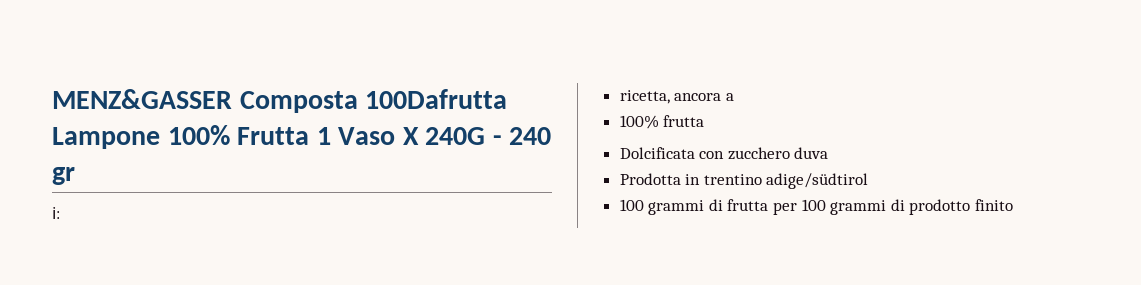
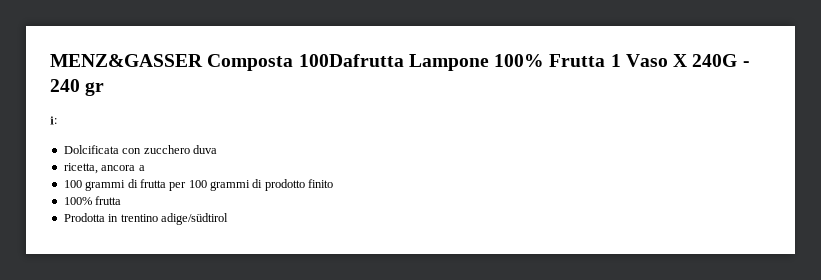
[619,90,734,104] [619,115,705,129] // ricetta, ancora a // 100% frutta -> (57, 120) none
[619,173,869,189] Prodotta in trentino adige/südtirol -> [63,163,145,174] ricetta, ancora a
(1014, 205) none -> [63,196,122,205] [63,213,228,225] // 100% frutta // Prodotta in trentino adige/südtirol

